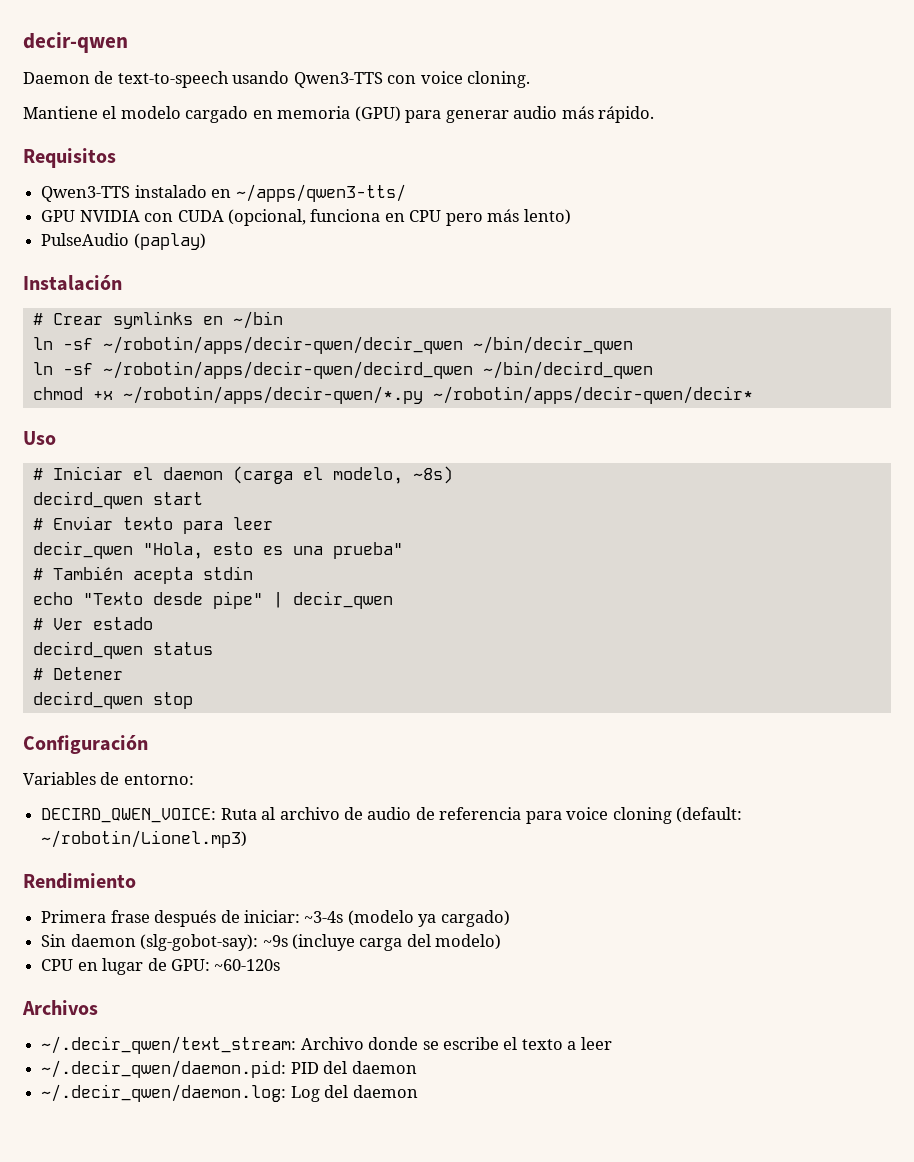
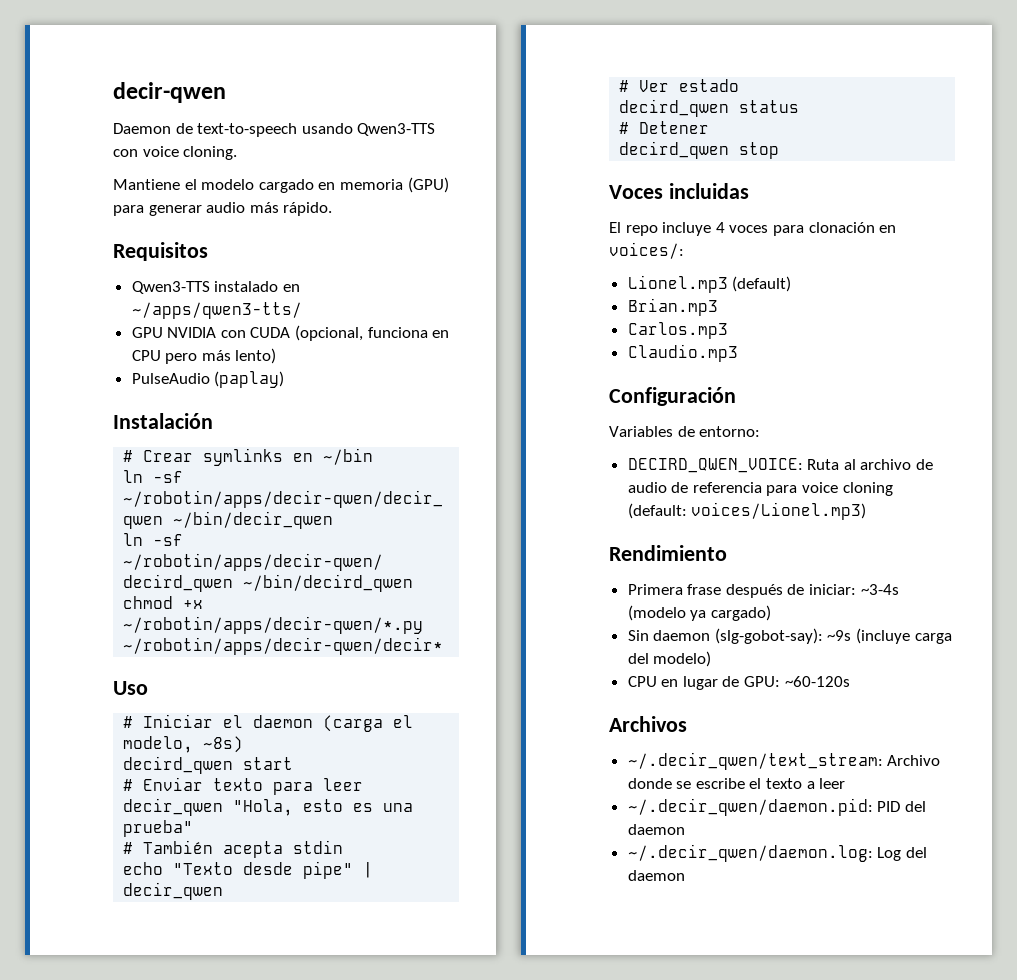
(193, 700) none -> [609,183,749,199] [609,222,897,236] [609,242,684,259] [627,275,792,293] [627,298,718,316] [627,322,728,339] [627,344,738,362] // Voces incluidas // El repo incluye 4 voces para clonación en voices/: // Lionel.mp3 (default) // Brian.mp3 // Carlos.mp3 // Claudio.mp3
[41,830,248,848] ~/robotin/Lionel.mp3) -> [691,502,867,520] voices/Lionel.mp3)

